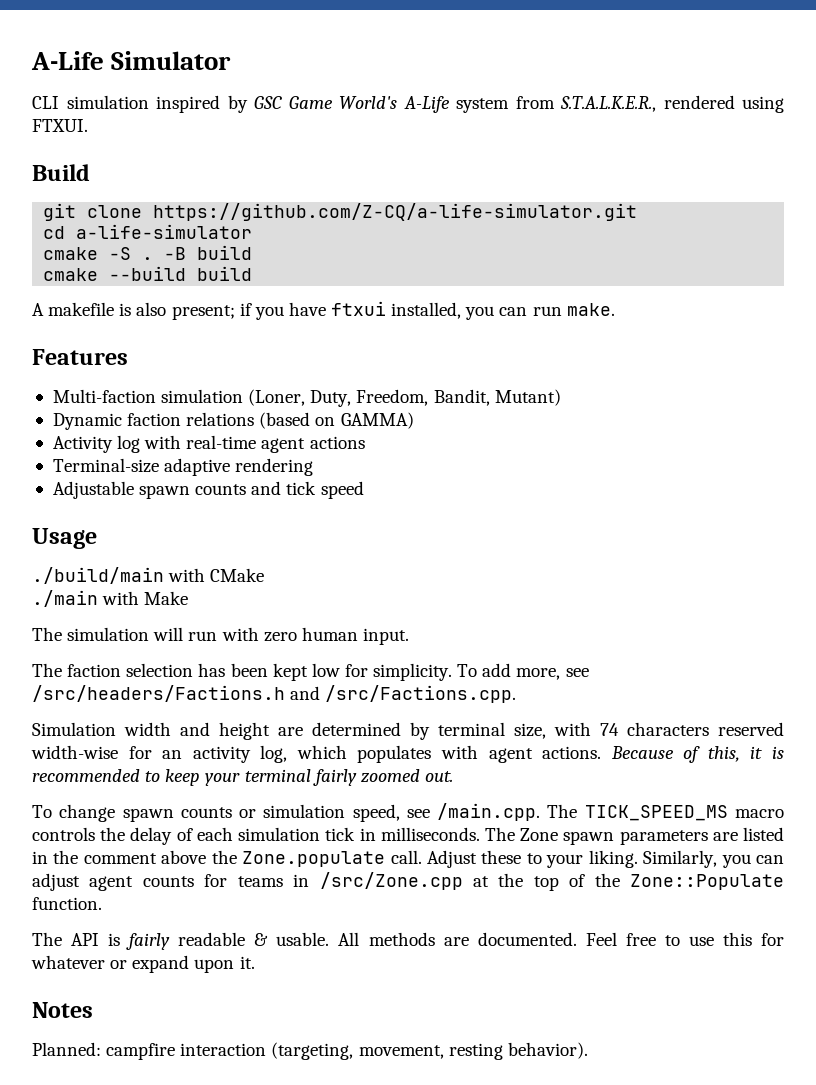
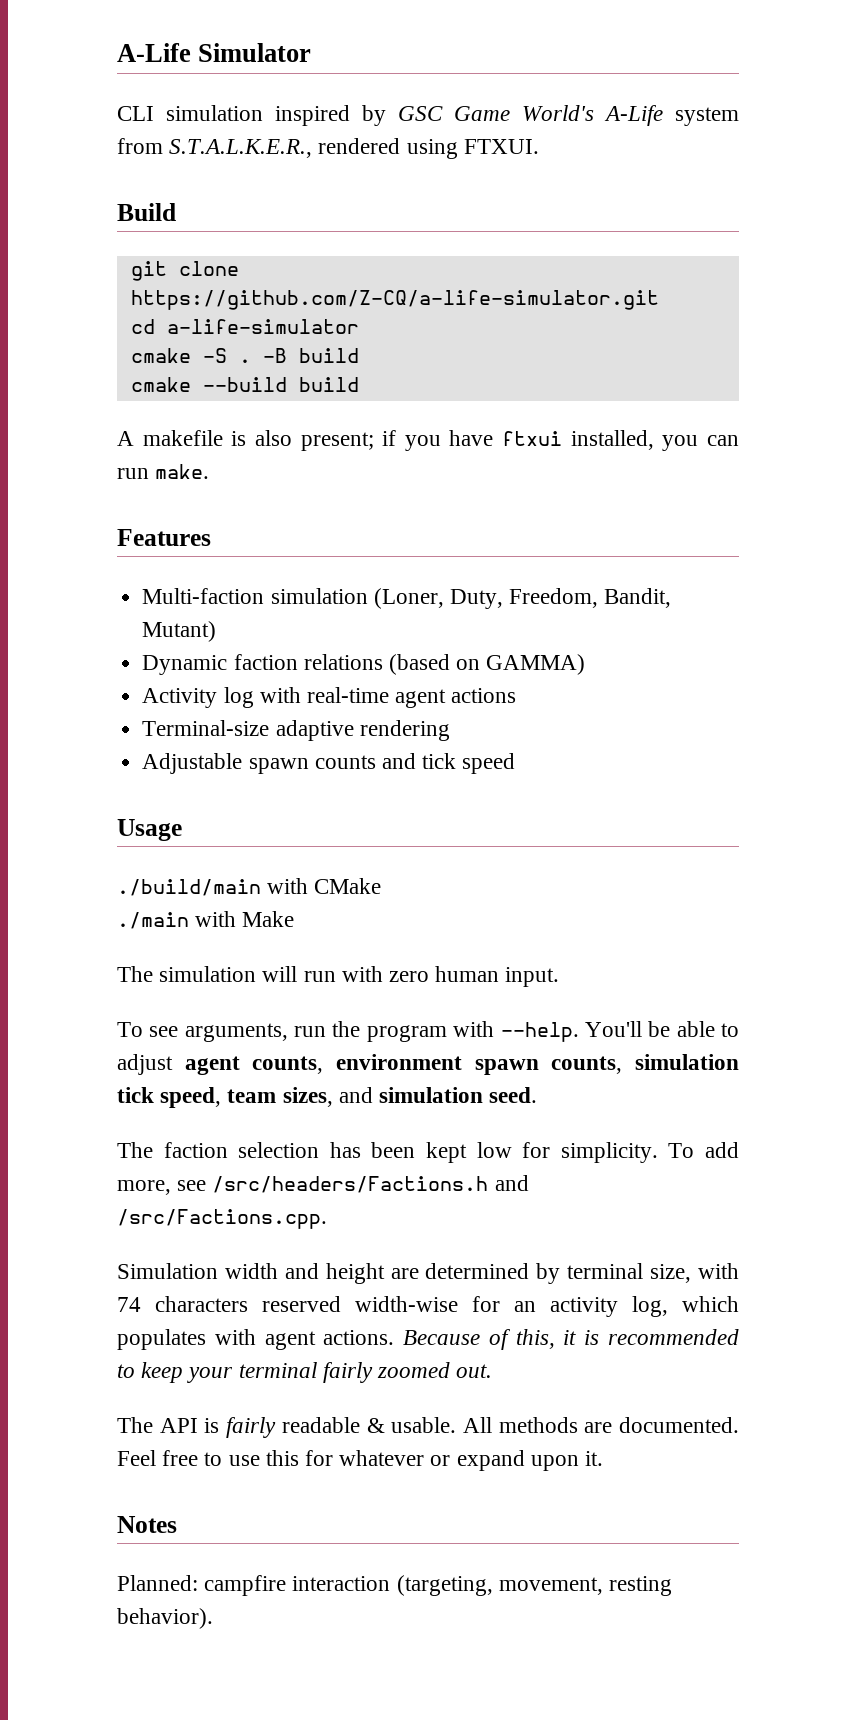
(409, 636) none -> [117,1021,739,1042] [117,1054,739,1075] [117,1087,538,1108] // To see arguments, run the program with --help. You'll be able to adjust agent counts, environment spawn counts, simulation tick speed, team sizes, and simulation seed.
[32,803,784,822] [32,827,784,845] [32,850,785,868] [32,872,784,891] [32,897,102,910] // To change spawn counts or simulation speed, see /main.cpp. The TICK_SPEED_MS macro controls the delay of each simulation tick in milliseconds. The Zone spawn parameters are listed in the comment above the Zone.populate call. Adjust these to your liking. Similarly, you can adjust agent counts for teams in /src/Zone.cpp at the top of the Zone::Populate function. -> (493, 1371) none

